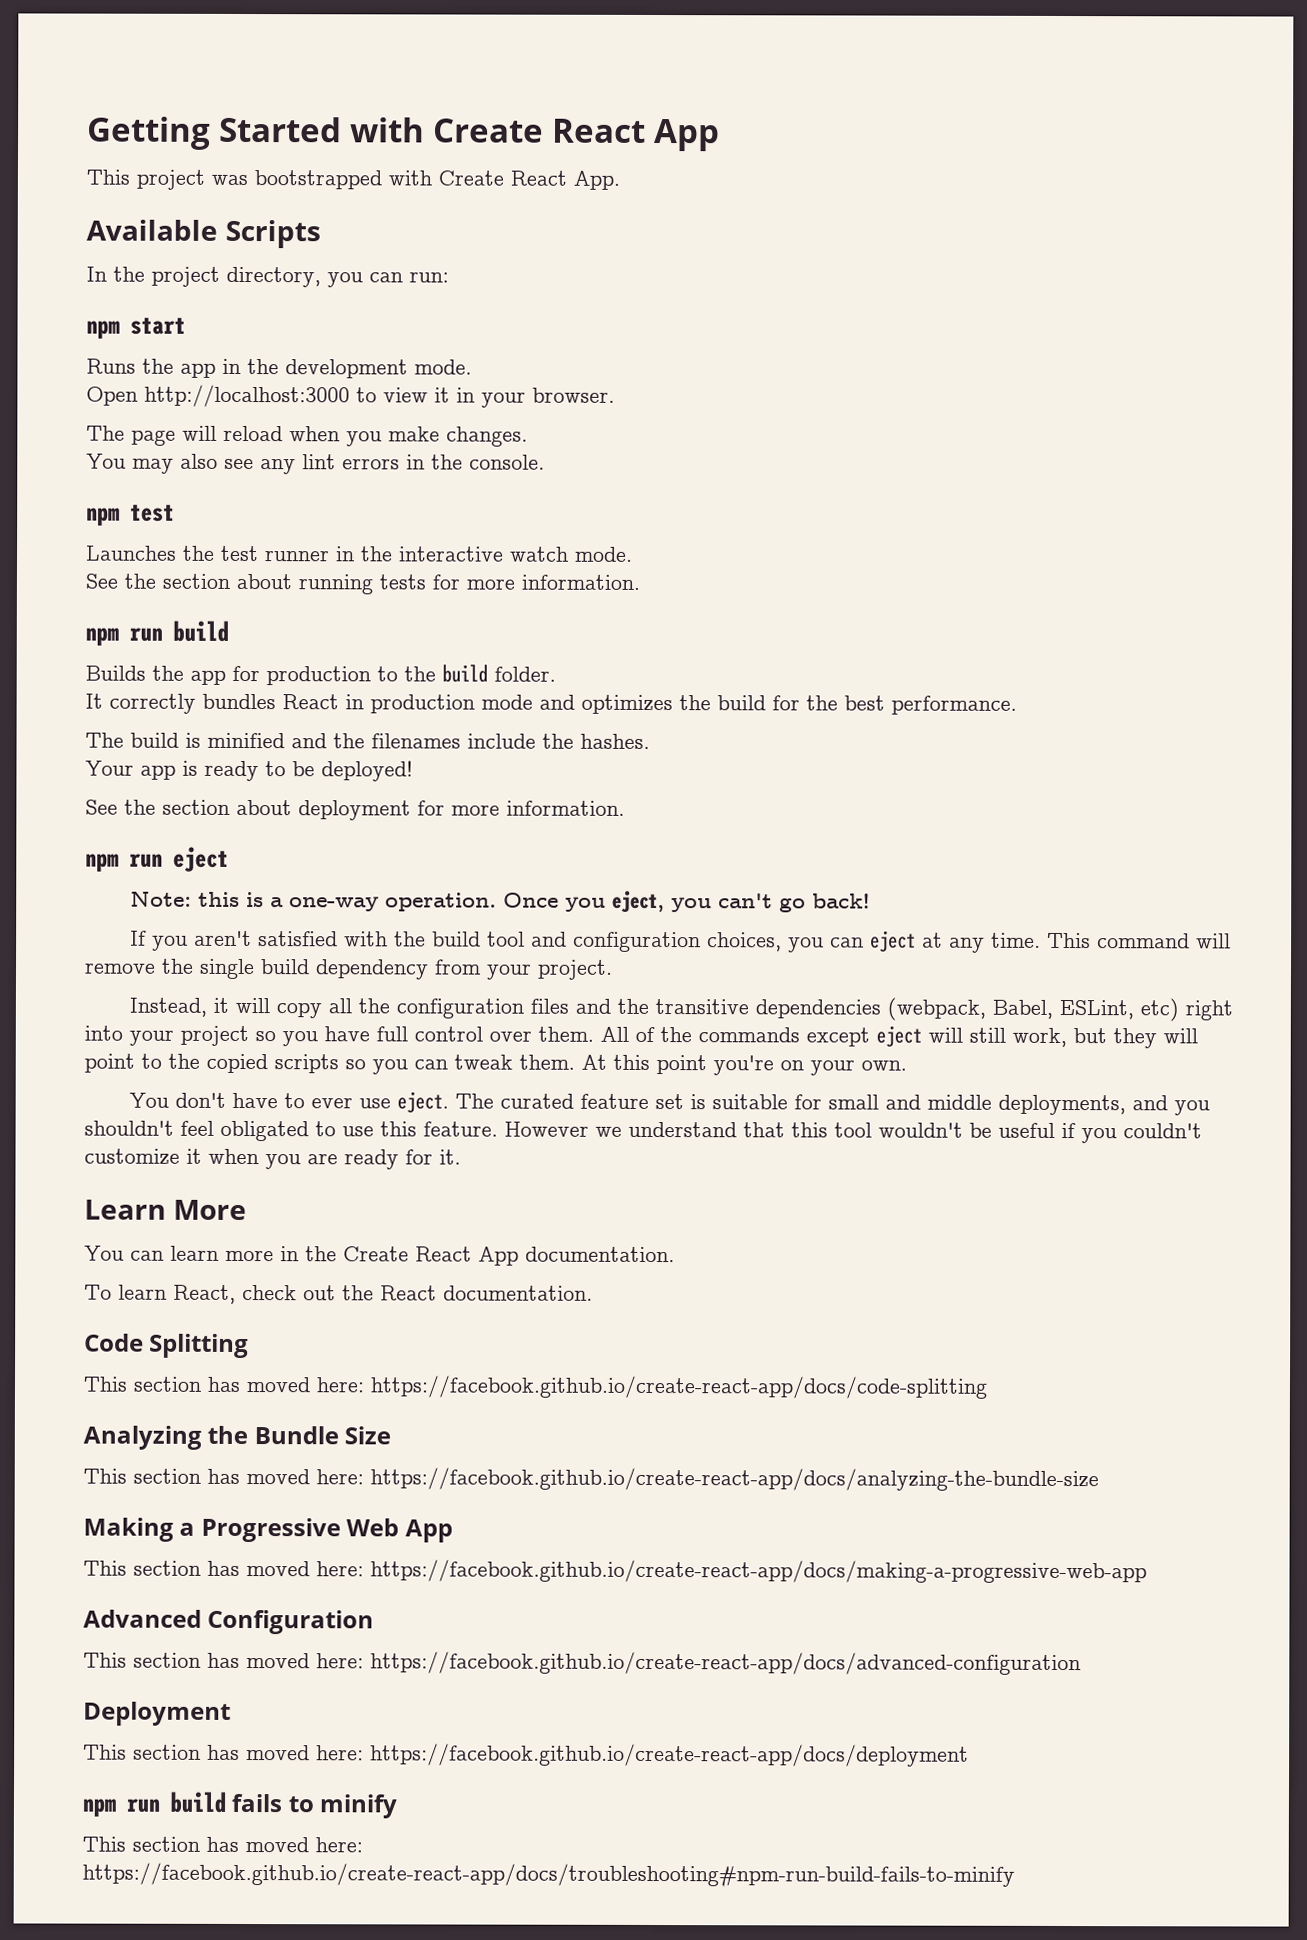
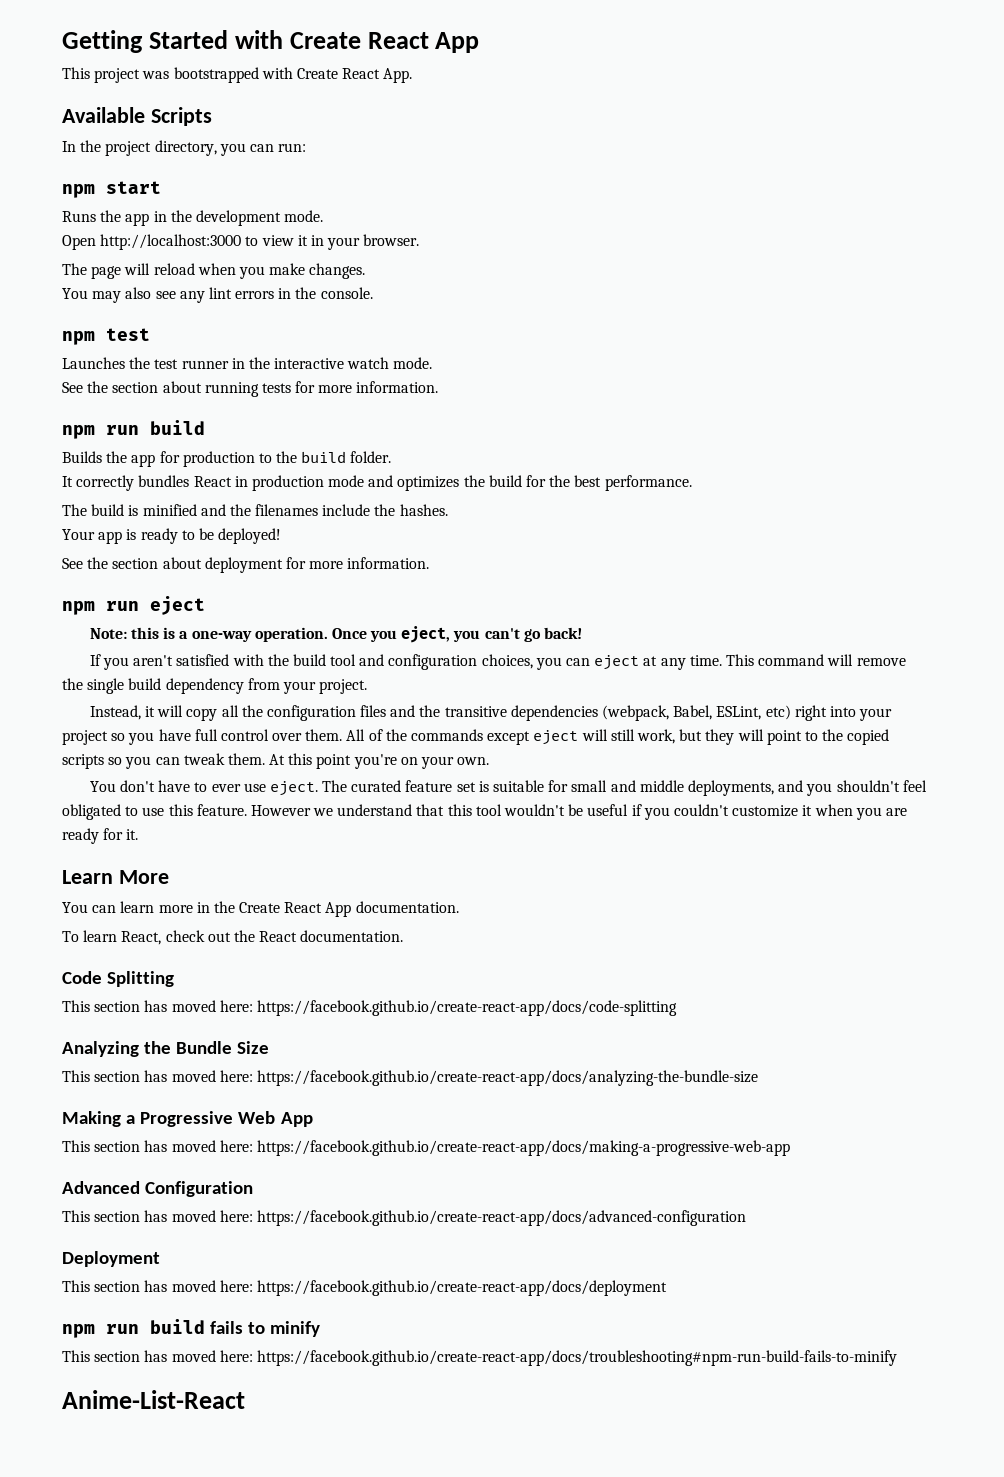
(1015, 1875) none -> [62,1390,245,1409] // Anime-List-React

